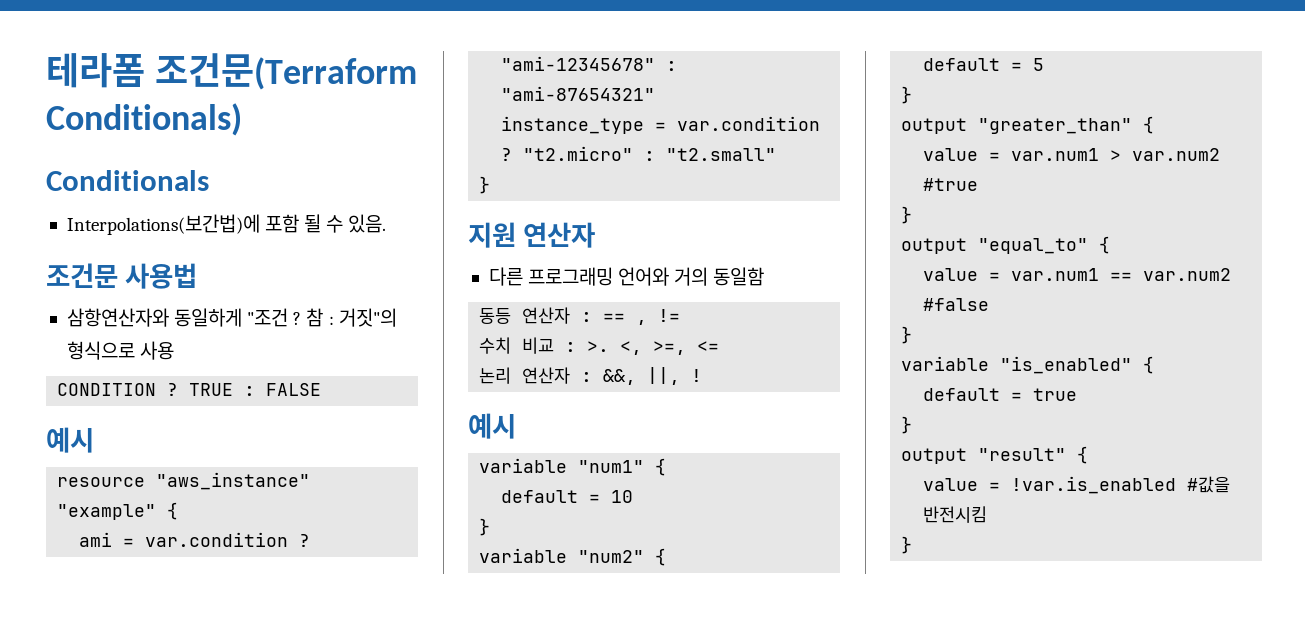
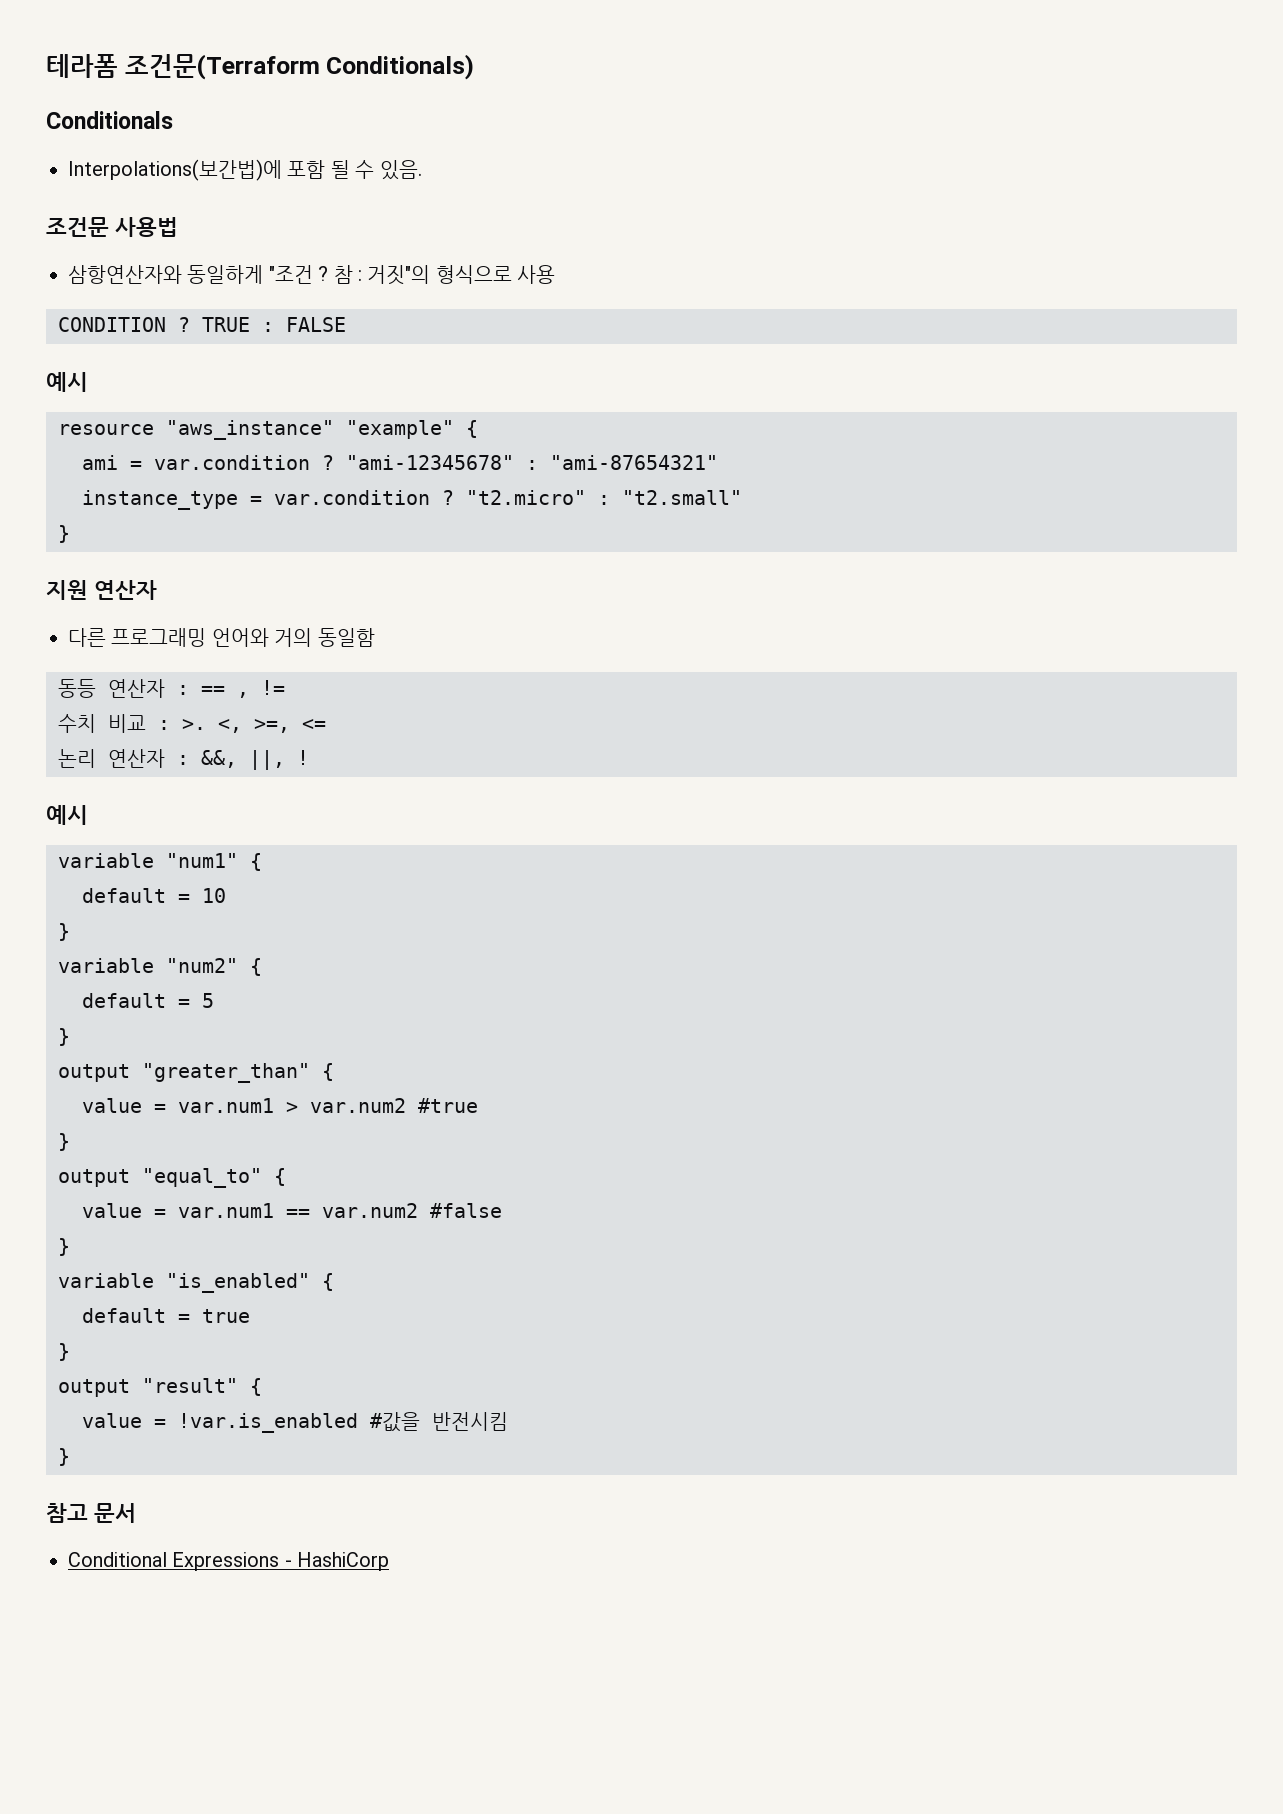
(913, 545) none -> [46,1503,136,1523] [68,1552,390,1571] // 참고 문서 // Conditional Expressions - HashiCorp

